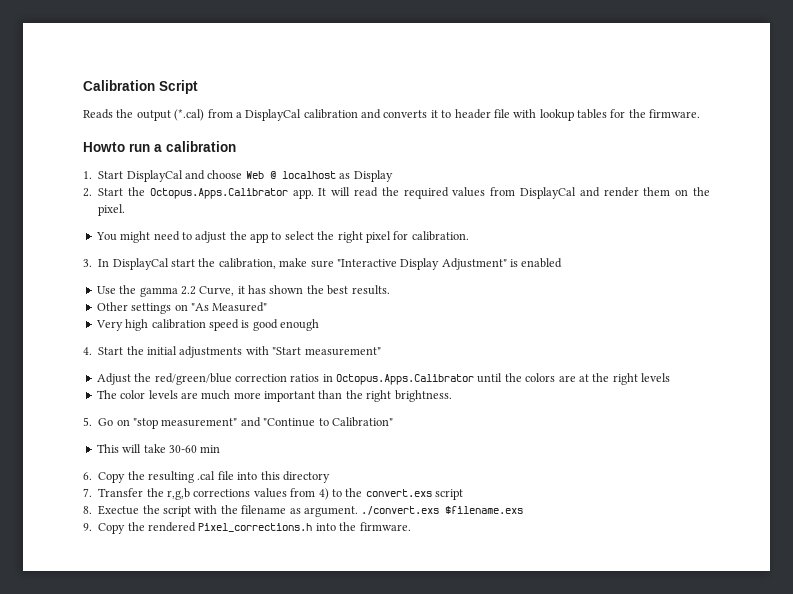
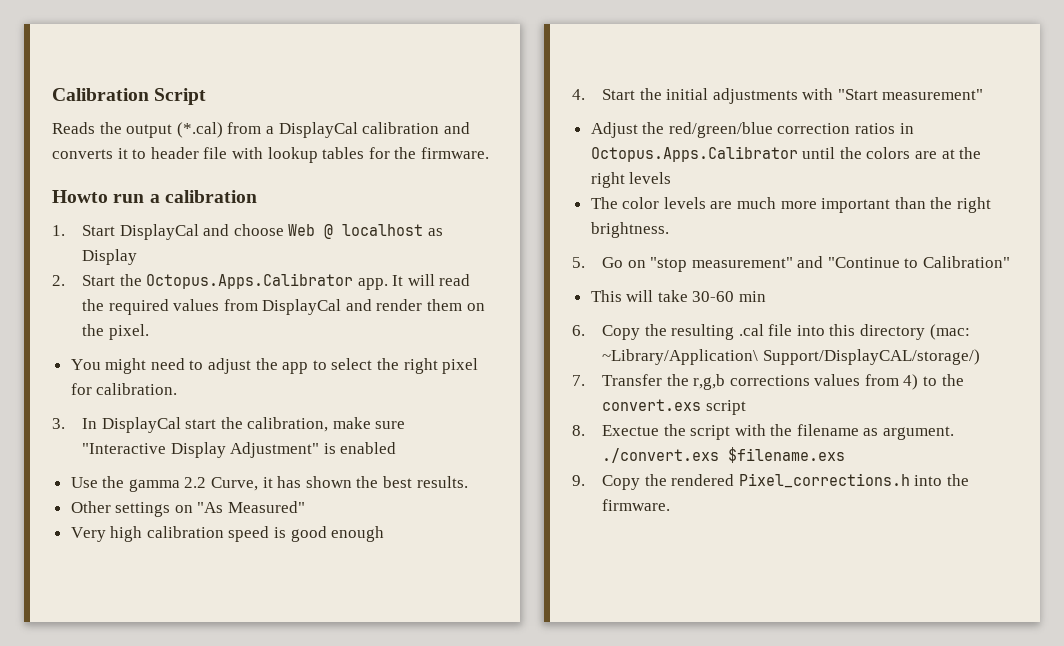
(330, 477) none -> [929,324,970,340] [601,349,980,365] (mac: ~Library/Application\ Support/DisplayCAL/storage/)

